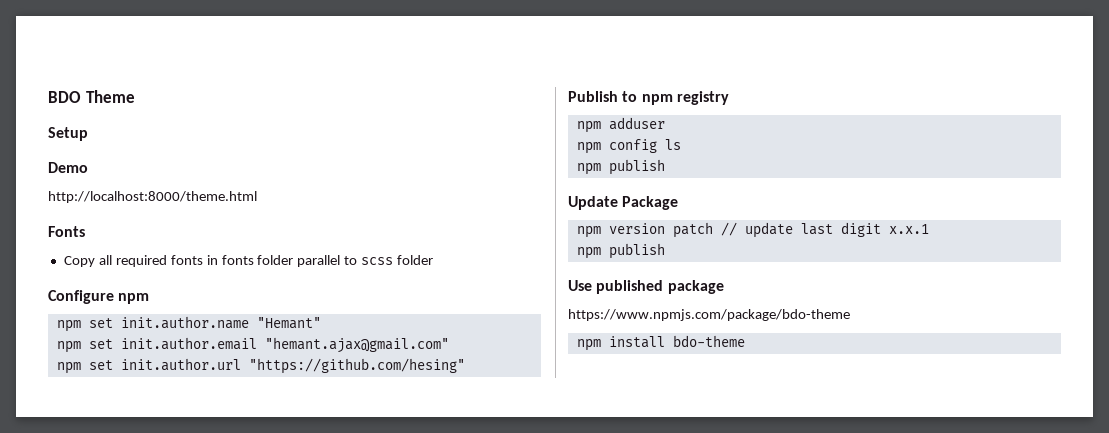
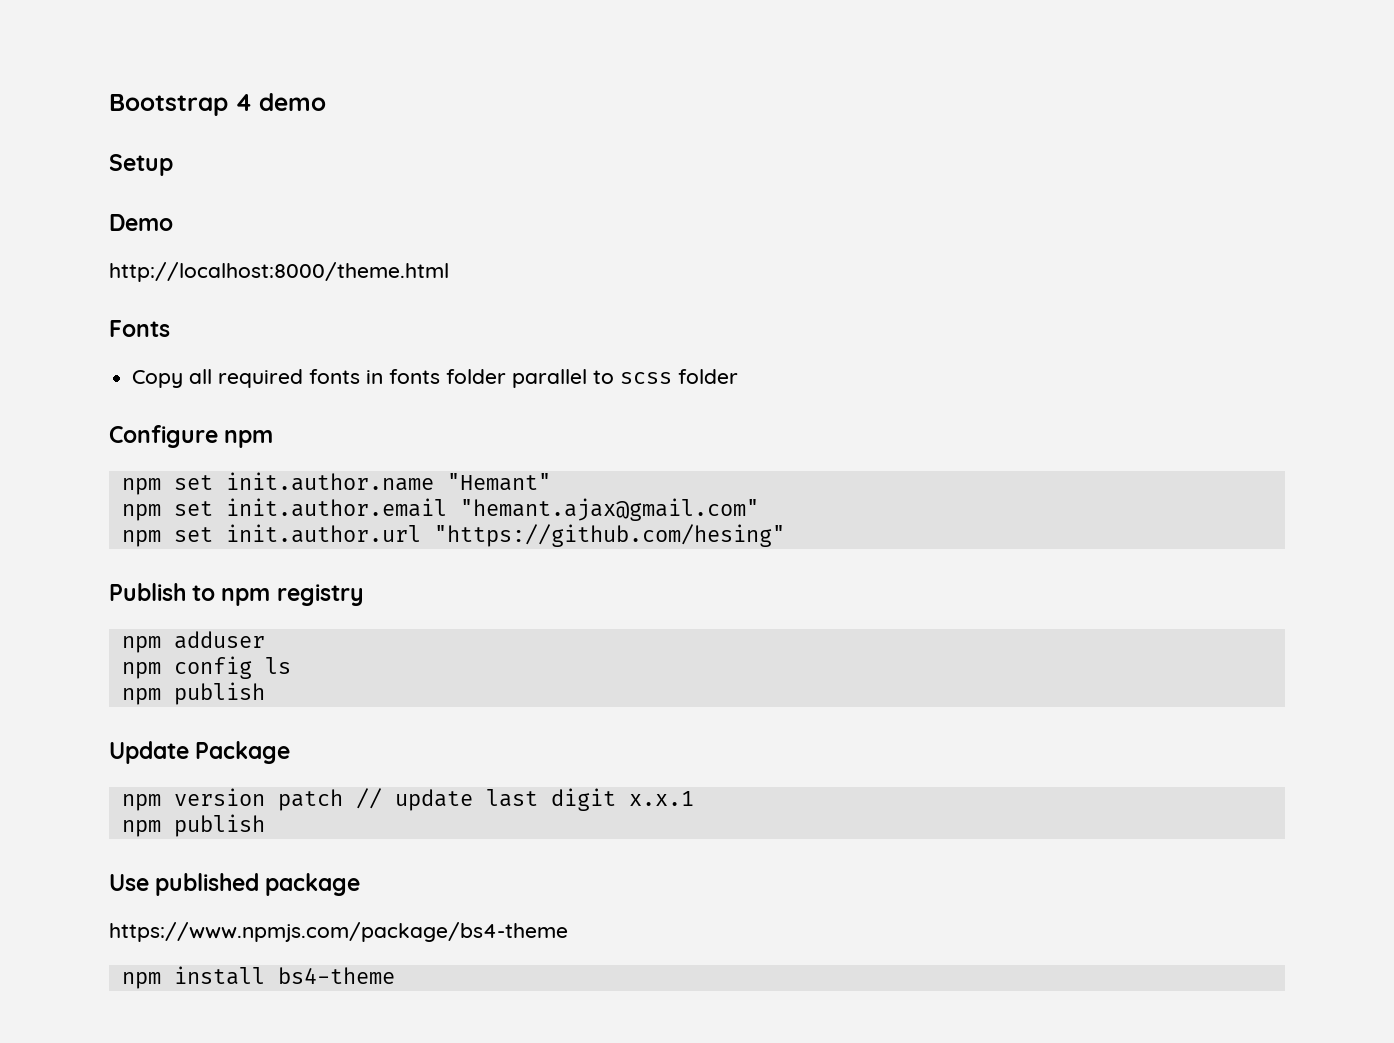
[48,90,135,103] BDO Theme -> [109,93,326,116] Bootstrap 4 demo
[568,309,850,321] https://www.npmjs.com/package/bdo-theme -> [109,922,568,942] https://www.npmjs.com/package/bs4-theme
[672,335,745,347] bdo-theme -> [277,967,395,984] bs4-theme

